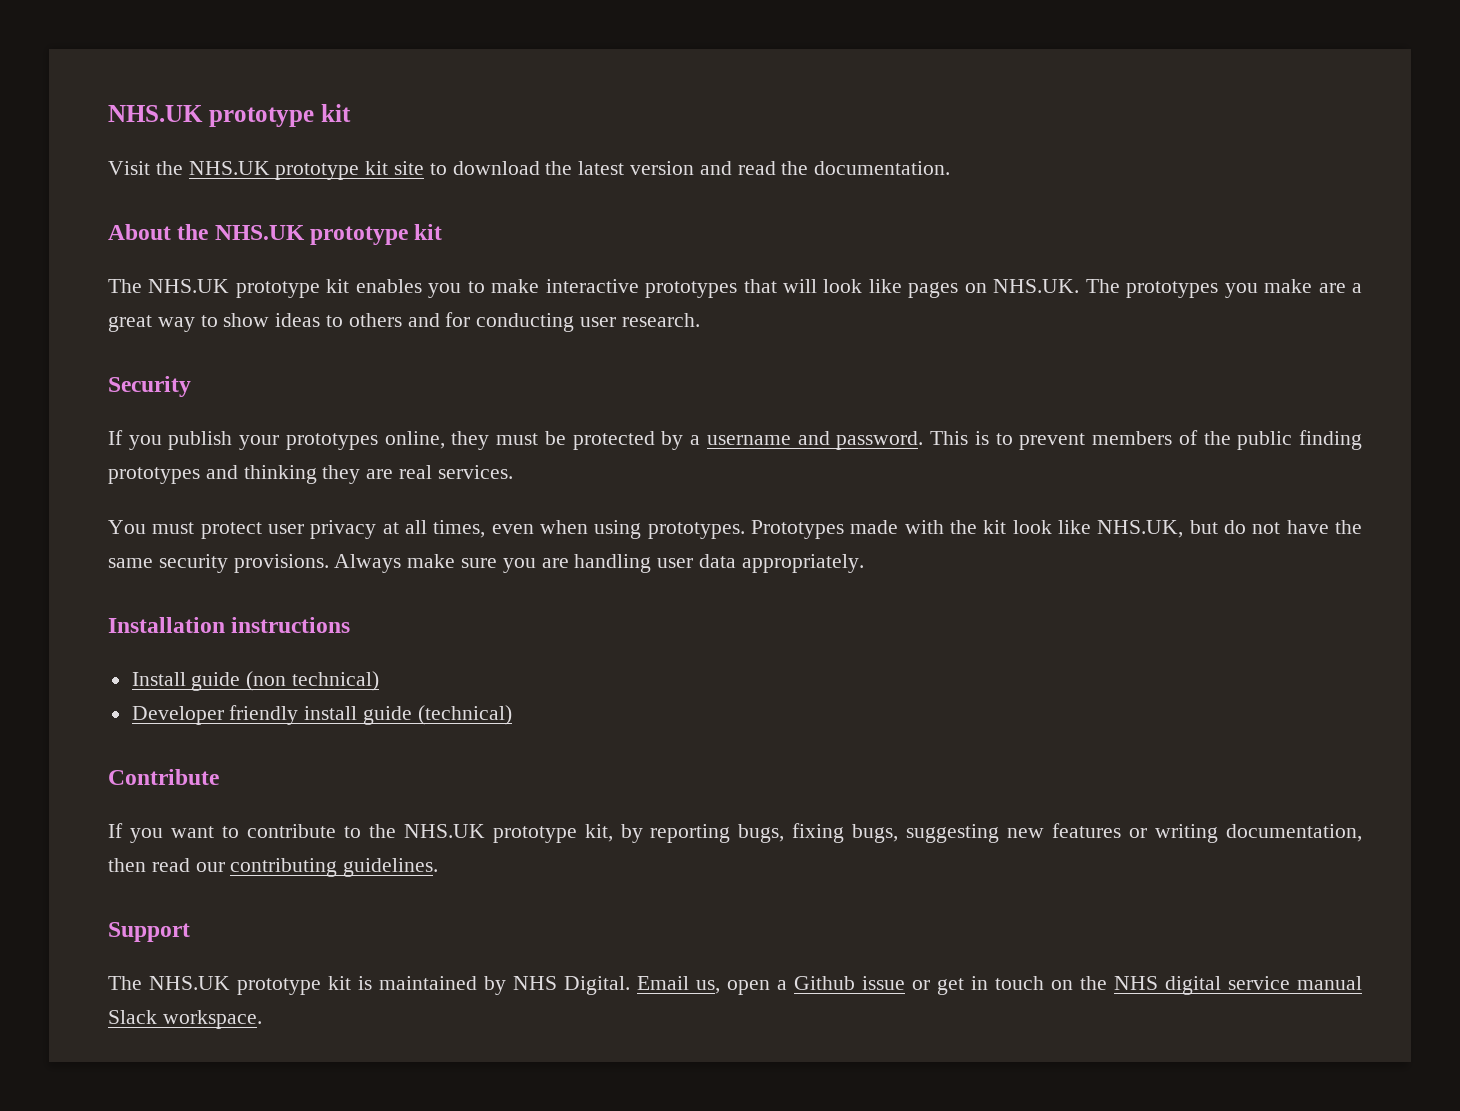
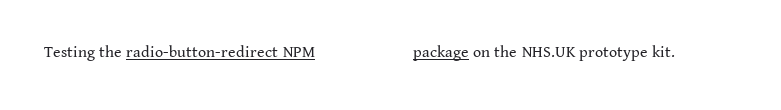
[108,104,351,127] [108,161,951,180] [108,224,443,245] [108,279,1363,298] [108,312,700,332] [108,376,191,397] [108,430,1362,450] [108,465,513,484] [108,520,1362,539] [108,554,864,573] [108,617,351,633] [131,671,380,691] [131,705,512,725] [108,769,219,785] [108,823,1363,843] [108,858,439,877] [108,922,190,942] [108,976,1362,995] [108,1010,262,1029] NHS.UK prototype kit // Visit the NHS.UK prototype kit site to download the latest version and read the documentation. // About the NHS.UK prototype kit // The NHS.UK prototype kit enables you to make interactive prototypes that will look like pages on NHS.UK. The prototypes you make are a great way to show ideas to others and for conducting user research. // Security // If you publish your prototypes online, they must be protected by a username and password. This is to prevent members of the public finding prototypes and thinking they are real services. // You must protect user privacy at all times, even when using prototypes. Prototypes made with the kit look like NHS.UK, but do not have the same security provisions. Always make sure you are handling user data appropriately. // Installation instructions // Install guide (non technical) // Developer friendly install guide (technical) // Contribute // If you want to contribute to the NHS.UK prototype kit, by reporting bugs, fixing bugs, suggesting new features or writing documentation, then read our contributing guidelines. // Support // The NHS.UK prototype kit is maintained by NHS Digital. Email us, open a Github issue or get in touch on the NHS digital service manual Slack workspace. -> [44,45,675,61] Testing the radio-button-redirect NPM package on the NHS.UK prototype kit.

